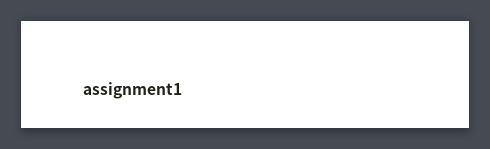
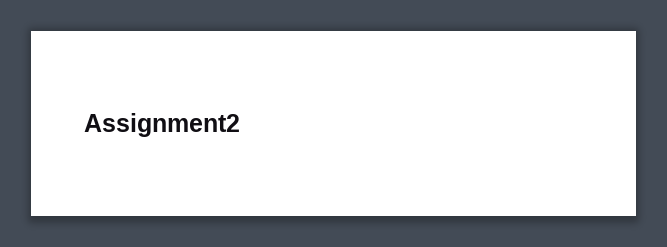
[83,82,182,99] assignment1 -> [84,113,240,137] Assignment2

